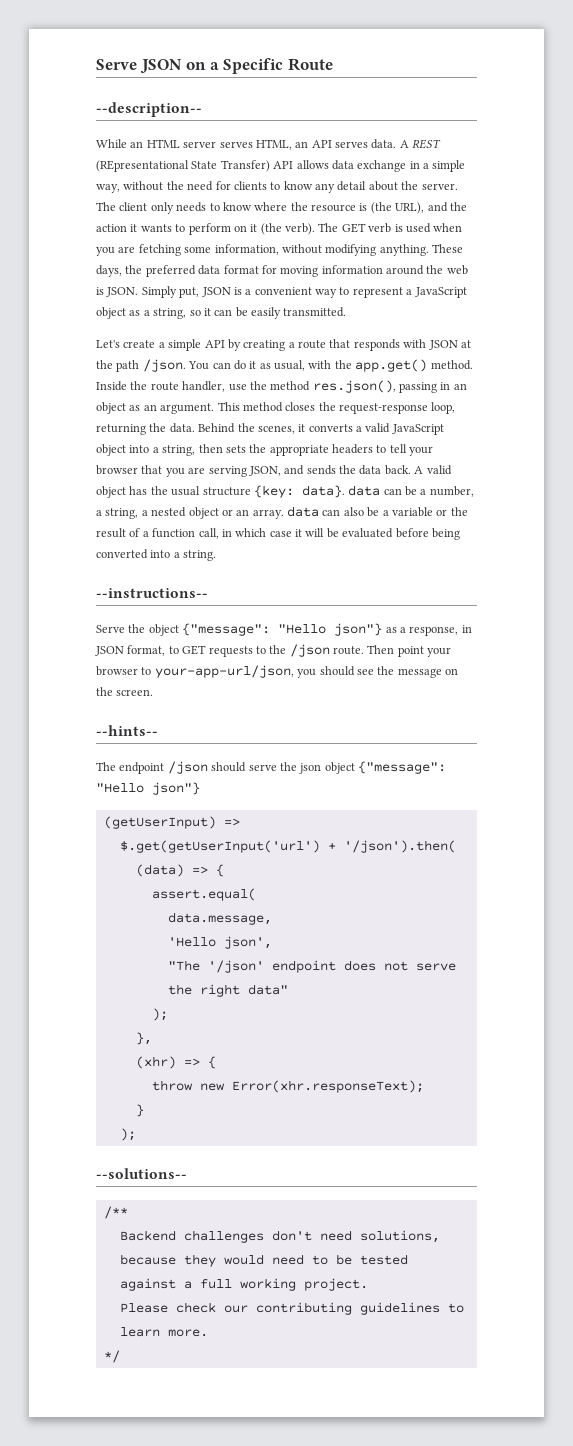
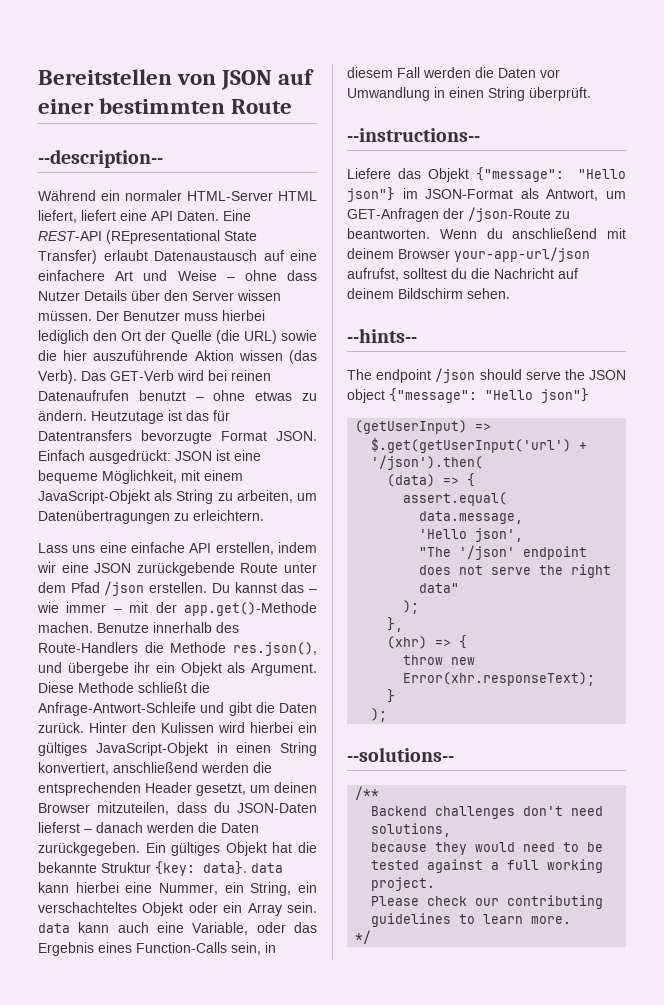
[96,58,333,74] [96,102,202,117] [96,139,442,150] [96,160,466,172] [96,181,458,193] [96,202,467,214] [96,223,463,235] [96,244,463,256] [96,265,468,277] [96,286,467,298] [96,307,347,319] [96,339,471,351] [96,359,473,372] [96,380,467,393] [96,402,456,414] [96,423,444,435] [96,444,434,456] [96,465,452,477] [96,485,474,498] [96,506,468,519] [96,528,460,540] [96,549,217,561] [96,588,208,598] [96,623,472,636] [95,644,452,657] [96,665,458,678] [96,687,154,696] Serve JSON on a Specific Route // --description-- // While an HTML server serves HTML, an API serves data. A REST (REpresentational State Transfer) API allows data exchange in a simple way, without the need for clients to know any detail about the server. The client only needs to know where the resource is (the URL), and the action it wants to perform on it (the verb). The GET verb is used when you are fetching some information, without modifying anything. These days, the preferred data format for moving information around the web is JSON. Simply put, JSON is a convenient way to represent a JavaScript object as a string, so it can be easily transmitted. // Let's create a simple API by creating a route that responds with JSON at the path /json. You can do it as usual, with the app.get() method. Inside the route handler, use the method res.json(), passing in an object as an argument. This method closes the request-response loop, returning the data. Behind the scenes, it converts a valid JavaScript object into a string, then sets the appropriate headers to tell your browser that you are serving JSON, and sends the data back. A valid object has the usual structure {key: data}. data can be a number, a string, a nested object or an array. data can also be a variable or the result of a function call, in which case it will be evaluated before being converted into a string. // --instructions-- // Serve the object {"message": "Hello json"} as a response, in JSON format, to GET requests to the /json route. Then point your browser to your-app-url/json, you should see the message on the screen. -> [38,69,315,90] [38,98,293,114] [38,149,163,168] [38,190,317,201] [38,210,251,223] [38,230,257,244] [38,250,317,264] [38,270,317,281] [38,290,281,301] [38,310,265,321] [38,330,317,344] [38,350,317,364] [38,370,271,384] [38,390,318,401] [38,410,230,424] [38,430,317,444] [38,450,261,464] [38,470,243,484] [38,490,317,504] [38,510,264,524] [38,542,317,555] [37,562,317,576] [38,581,318,596] [37,602,317,616] [38,622,239,633] [38,642,317,656] [38,662,317,676] [38,682,210,693] [38,702,317,716] [38,722,317,733] [38,742,317,756] [38,762,272,775] [38,782,317,796] [38,802,317,815] [38,822,259,833] [38,842,317,856] [38,861,283,876] [38,882,317,896] [38,902,317,916] [38,922,317,935] [38,942,276,956] [347,67,560,78] [347,87,591,101] [347,128,480,142] [347,167,626,182] [347,187,626,202] [347,207,570,222] [347,228,626,239] [347,247,590,262] [347,268,578,281] [347,288,510,299] Bereitstellen von JSON auf einer bestimmten Route // --description-- // Während ein normaler HTML-Server HTML liefert, liefert eine API Daten. Eine REST-API (REpresentational State Transfer) erlaubt Datenaustausch auf eine einfachere Art und Weise – ohne dass Nutzer Details über den Server wissen müssen. Der Benutzer muss hierbei lediglich den Ort der Quelle (die URL) sowie die hier auszuführende Aktion wissen (das Verb). Das GET-Verb wird bei reinen Datenaufrufen benutzt – ohne etwas zu ändern. Heutzutage ist das für Datentransfers bevorzugte Format JSON. Einfach ausgedrückt: JSON ist eine bequeme Möglichkeit, mit einem JavaScript-Objekt als String zu arbeiten, um Datenübertragungen zu erleichtern. // Lass uns eine einfache API erstellen, indem wir eine JSON zurückgebende Route unter dem Pfad /json erstellen. Du kannst das – wie immer – mit der app.get()-Methode machen. Benutze innerhalb des Route-Handlers die Methode res.json(), und übergebe ihr ein Objekt als Argument. Diese Methode schließt die Anfrage-Antwort-Schleife und gibt die Daten zurück. Hinter den Kulissen wird hierbei ein gültiges JavaScript-Objekt in einen String konvertiert, anschließend werden die entsprechenden Header gesetzt, um deinen Browser mitzuteilen, dass du JSON-Daten lieferst – danach werden die Daten zurückgegeben. Ein gültiges Objekt hat die bekannte Struktur {key: data}. data kann hierbei eine Nummer, ein String, ein verschachteltes Objekt oder ein Array sein. data kann auch eine Variable, oder das Ergebnis eines Function-Calls sein, in diesem Fall werden die Daten vor Umwandlung in einen String überprüft. // --instructions-- // Liefere das Objekt {"message": "Hello json"} im JSON-Format als Antwort, um GET-Anfragen der /json-Route zu beantworten. Wenn du anschließend mit deinem Browser your-app-url/json aufrufst, solltest du die Nachricht auf deinem Bildschirm sehen.
[299,763,322,774] json -> [589,370,626,380] JSON

